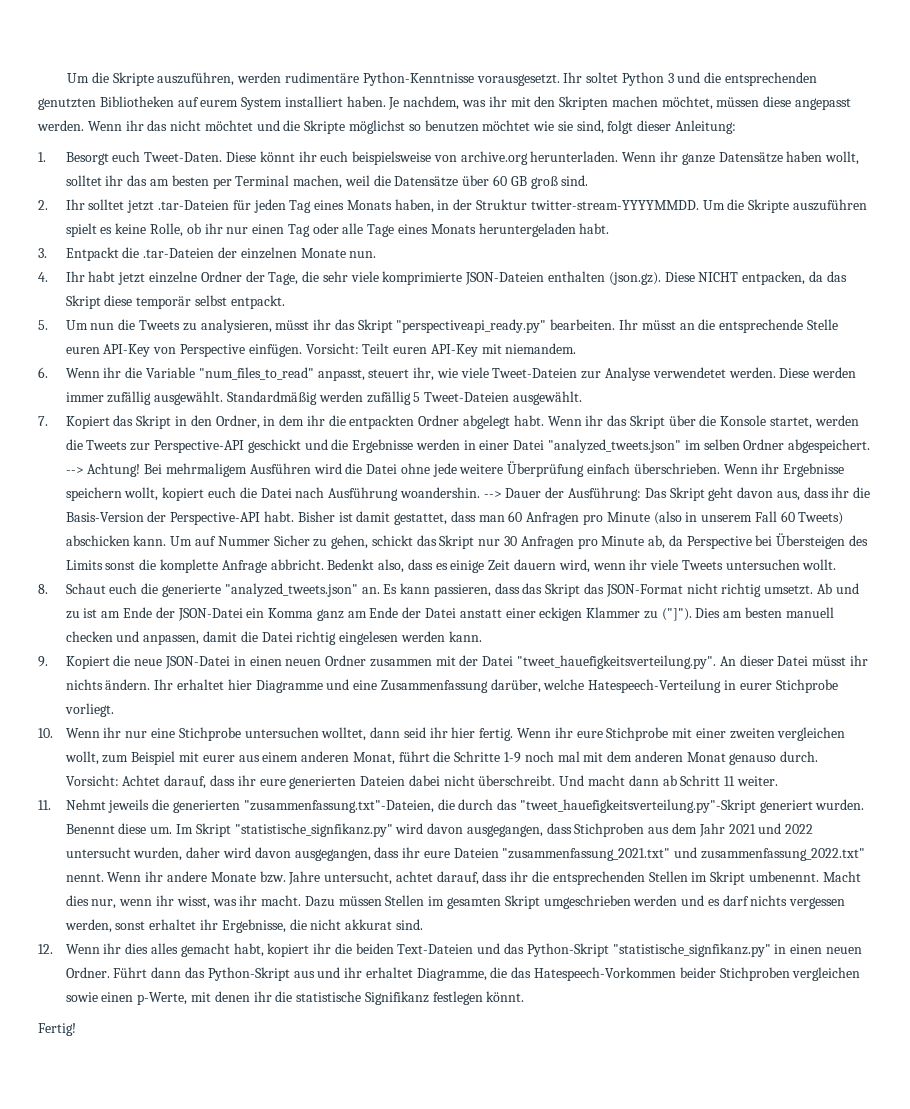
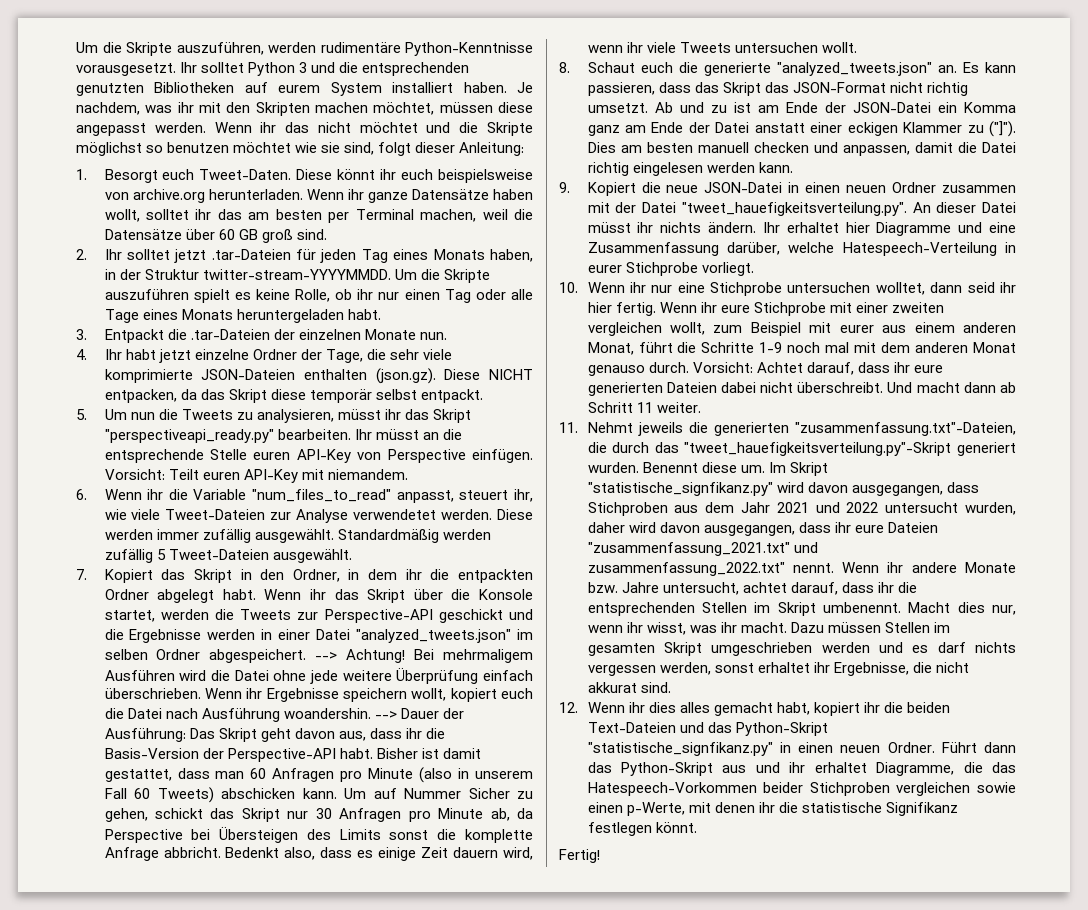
[586,72,619,83] soltet -> [201,62,245,73] solltet

